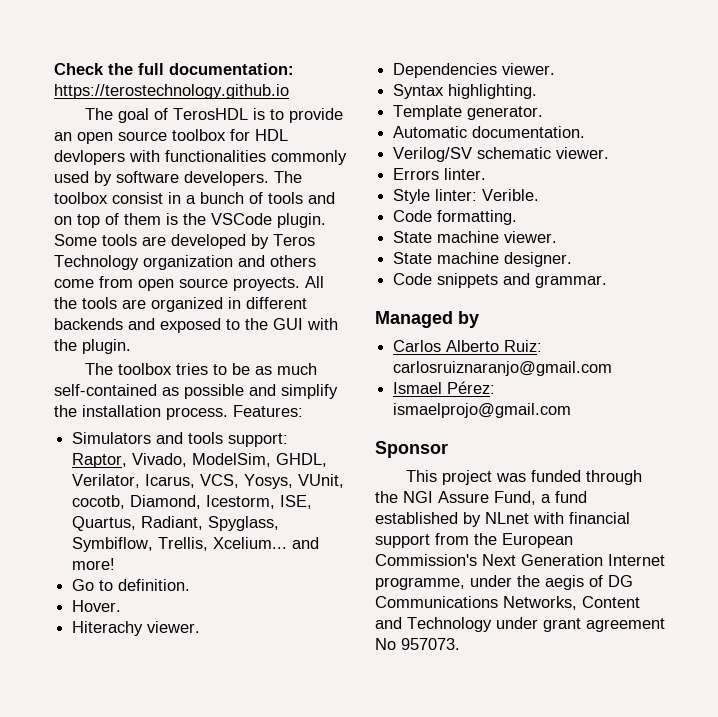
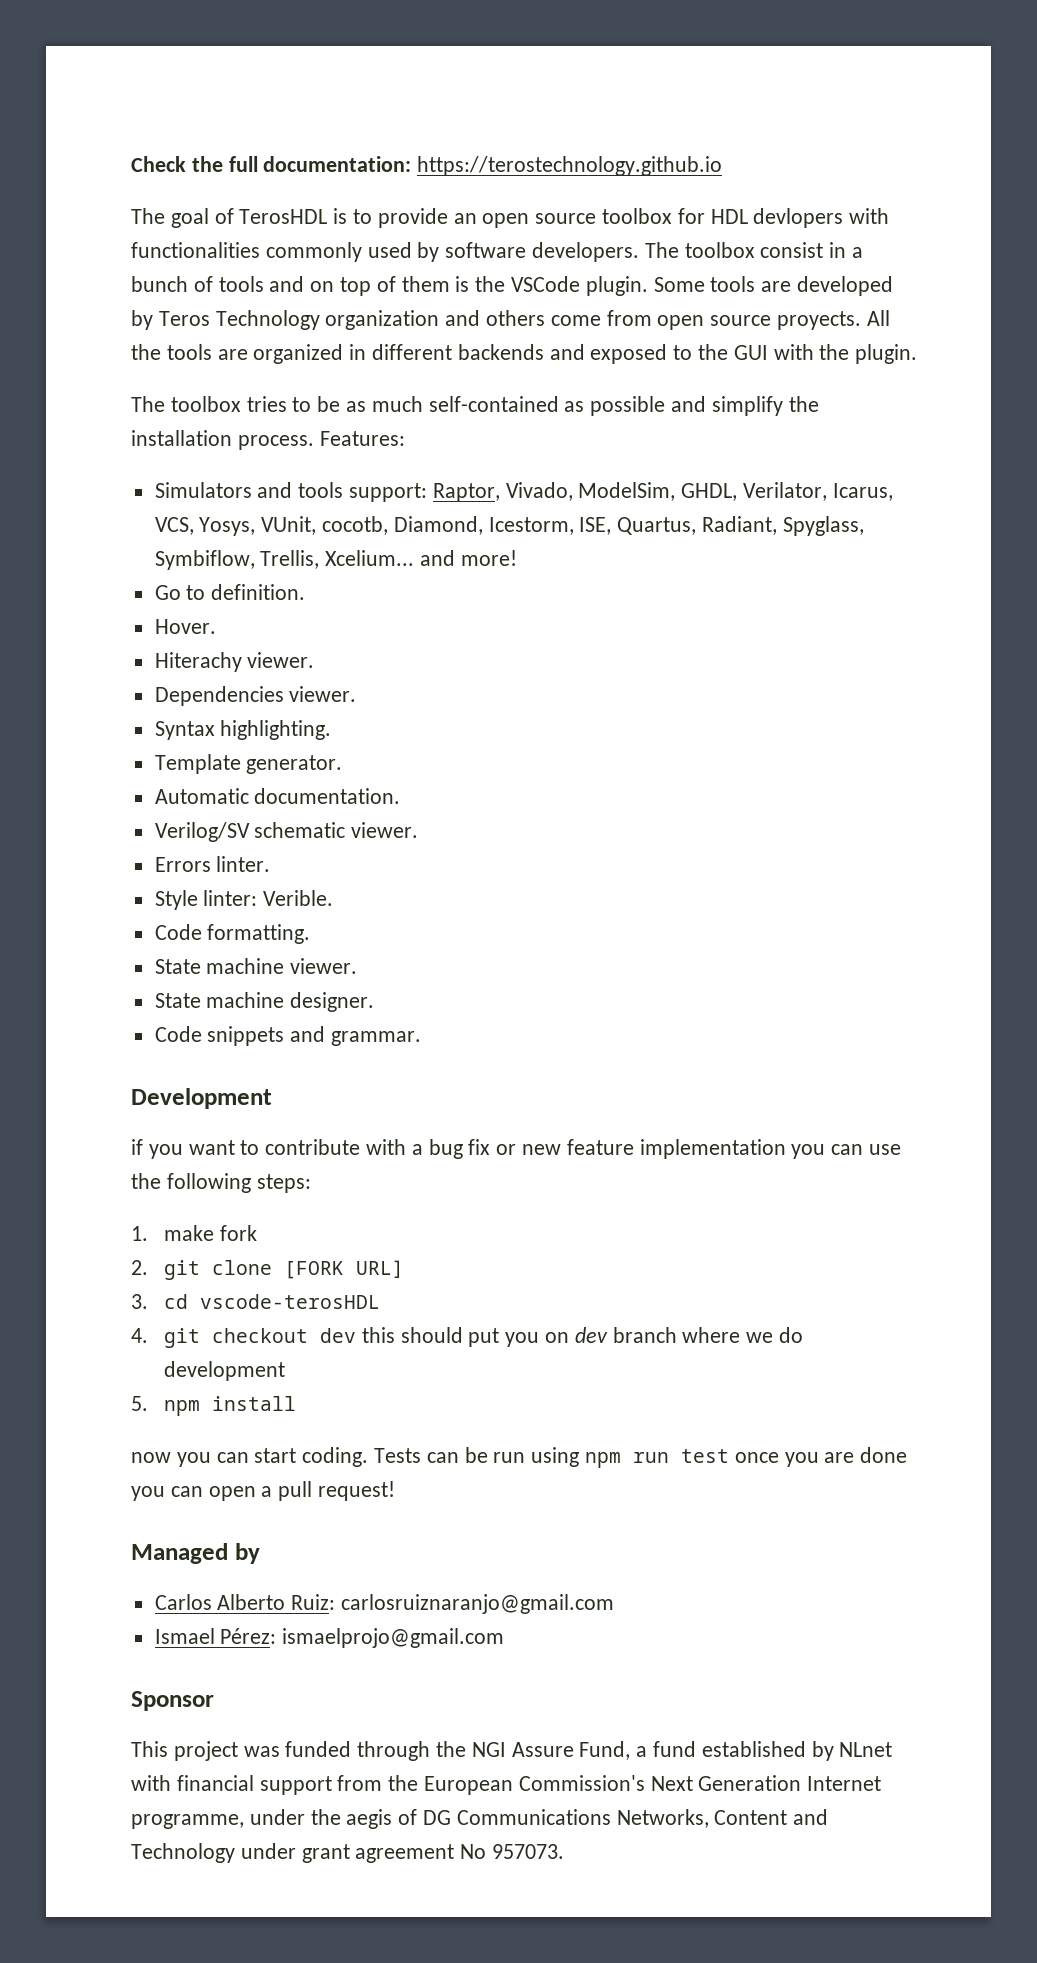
(608, 281) none -> [131,1088,272,1109] [131,1139,902,1159] [131,1173,311,1193] [131,1225,257,1241] [131,1260,404,1280] [131,1294,380,1309] [131,1327,804,1348] [163,1361,285,1381] [131,1396,296,1416] [131,1447,908,1468] [131,1481,396,1501] // Development // if you want to contribute with a bug fix or new feature implementation you can use the following steps: // 1. make fork // 2. git clone [FORK URL] // 3. cd vscode-terosHDL // 4. git checkout dev this should put you on dev branch where we do development // 5. npm install // now you can start coding. Tests can be run using npm run test once you are done you can open a pull request!

